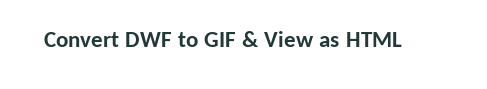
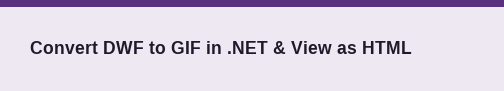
(237, 39) none -> [206,41,268,54] in .NET

